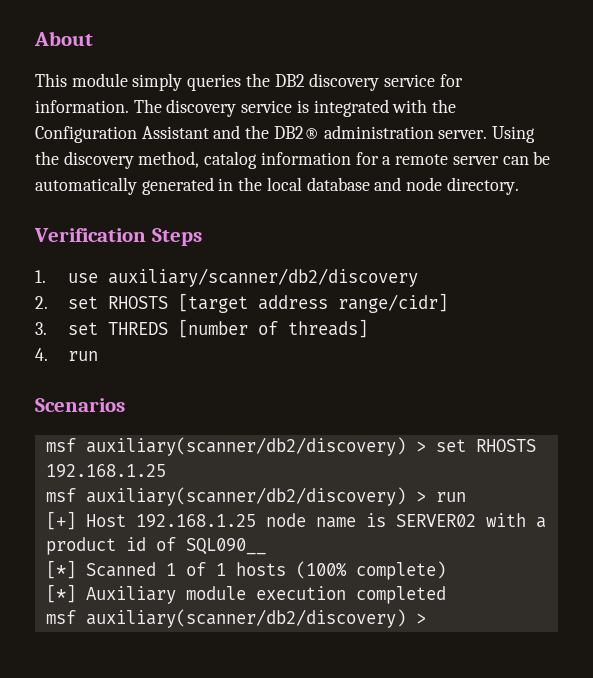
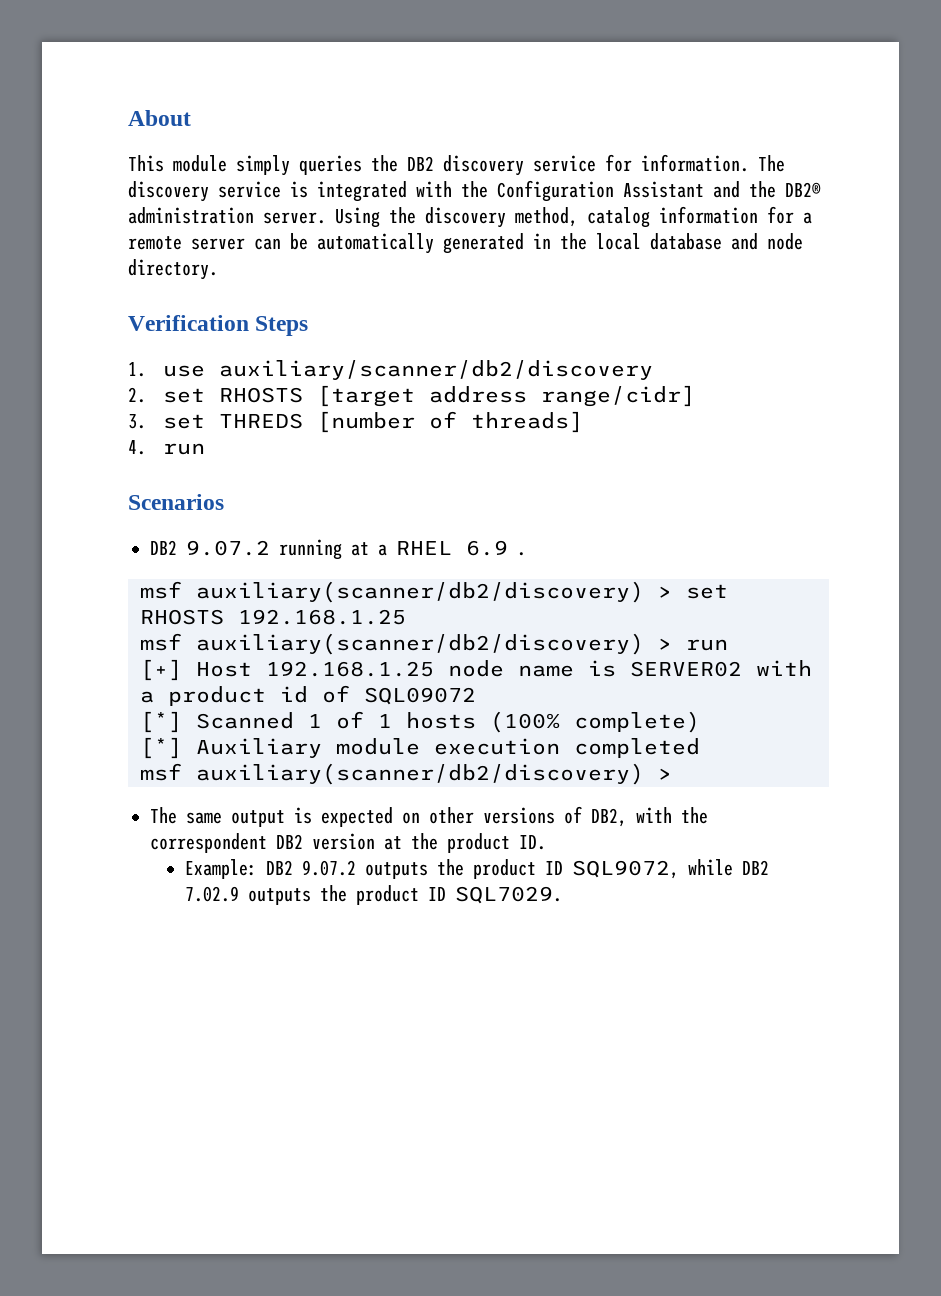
(125, 405) none -> [150,539,526,560] // DB2 9.07.2 running at a RHEL 6.9 .
[185,538,266,555] SQL090__ -> [364,687,476,705] SQL09072
(426, 618) none -> [150,806,708,827] [150,833,546,853] [184,859,769,879] [184,885,562,905] // The same output is expected on other versions of DB2, with the correspondent DB2 version at the product ID. // Example: DB2 9.07.2 outputs the product ID SQL9072, while DB2 7.02.9 outputs the product ID SQL7029.

